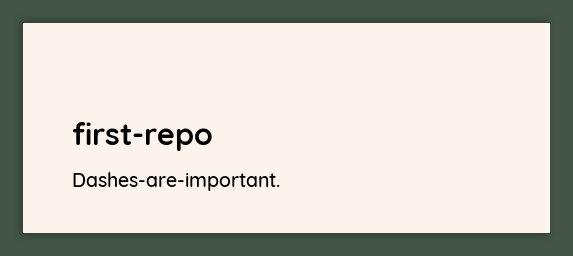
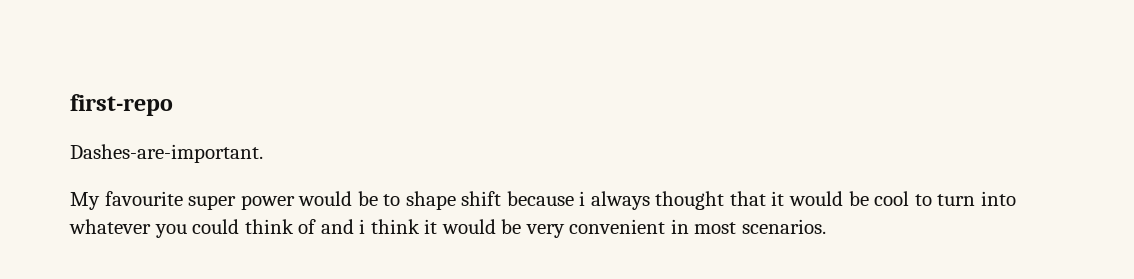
(280, 181) none -> [70,191,1016,210] [69,219,827,238] // My favourite super power would be to shape shift because i always thought that it would be cool to turn into whatever you could think of and i think it would be very convenient in most scenarios.

